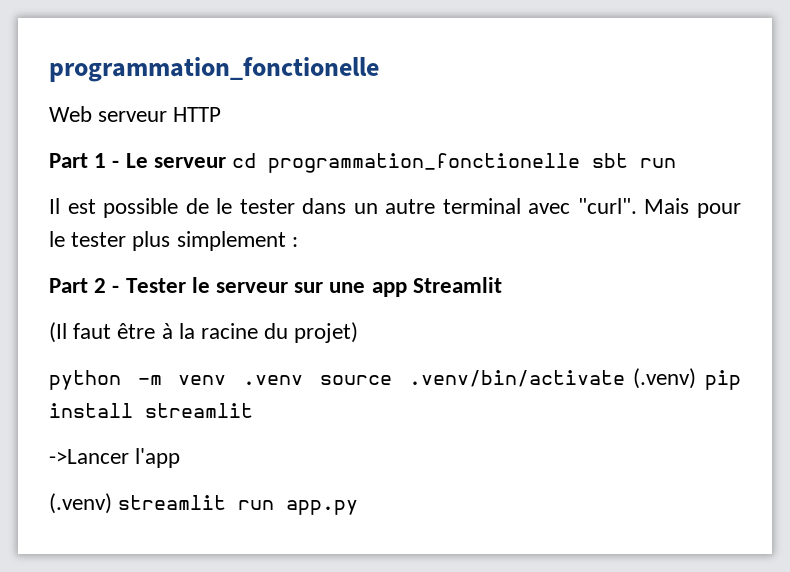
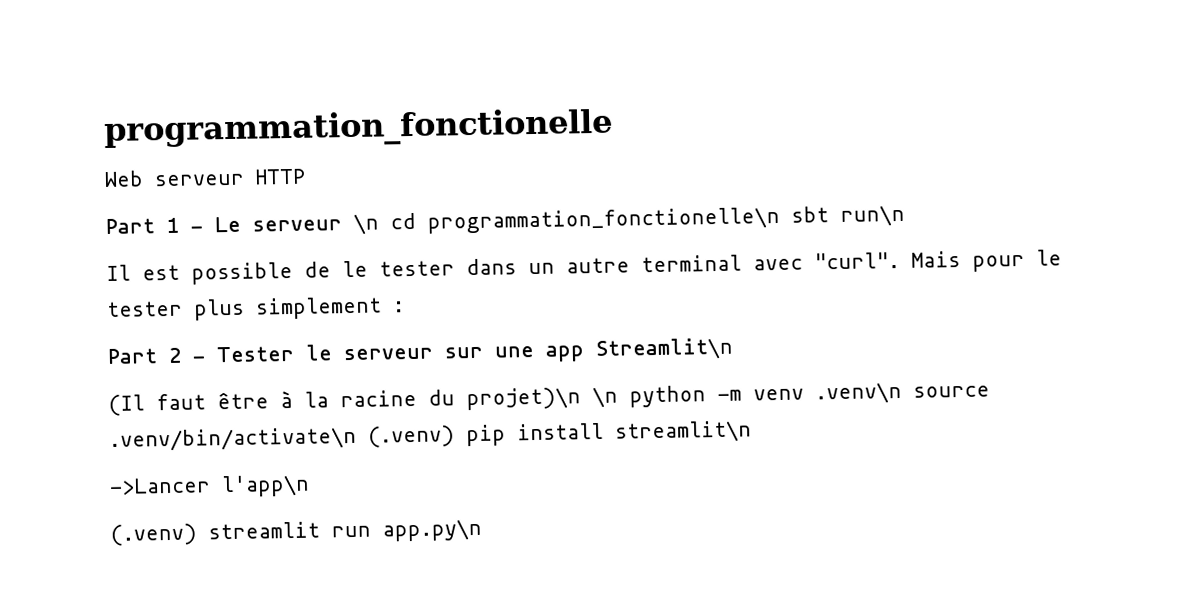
[232,153,677,173] cd programmation_fonctionelle sbt run -> [353,204,905,235] \n cd programmation_fonctionelle\n sbt run\n
[412,277,502,293] Streamlit -> [595,337,733,361] Streamlit\n
[294,322,359,343] projet) // -> [466,386,618,411] projet)\n \n
[243,370,625,387] .venv source .venv/bin/activate -> [815,381,990,405] [109,426,357,452] .venv\n source .venv/bin/activate\n
[145,403,253,418] streamlit -> [615,420,752,444] streamlit\n
[135,448,181,468] l'app -> [221,474,310,498] l'app\n
[286,500,359,515] app.py -> [382,518,482,542] app.py\n

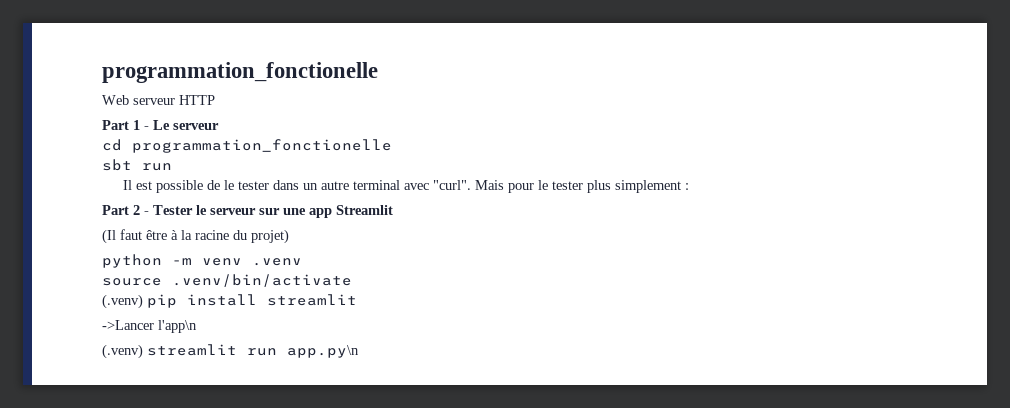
[353,204,905,235] \n cd programmation_fonctionelle\n sbt run\n -> [102,139,392,153] [102,159,172,171] // cd programmation_fonctionelle // sbt run
[595,337,733,361] Streamlit\n -> [336,205,393,215] Streamlit
[466,386,618,411] projet)\n \n -> [251,229,289,244] projet) //
[815,381,990,405] [109,426,357,452] .venv\n source .venv/bin/activate\n -> [252,258,302,266] [102,274,352,287] .venv // source .venv/bin/activate //
[615,420,752,444] streamlit\n -> [267,294,357,306] streamlit

